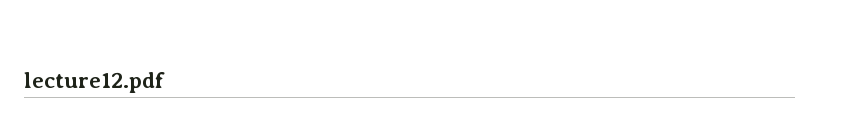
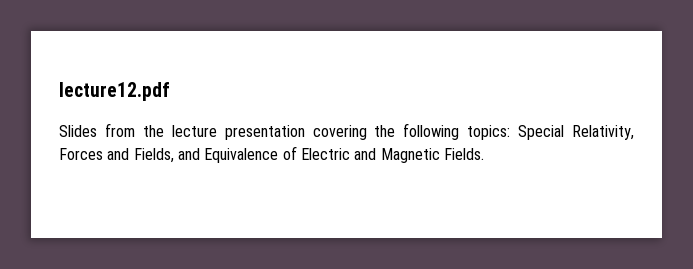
(165, 82) none -> [59,123,634,140] [59,146,484,163] // Slides from the lecture presentation covering the following topics: Special Relativity, Forces and Fields, and Equivalence of Electric and Magnetic Fields.

